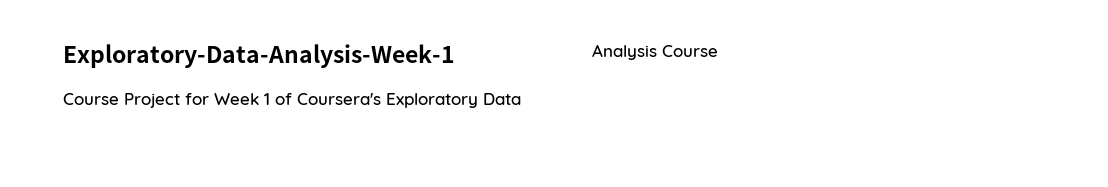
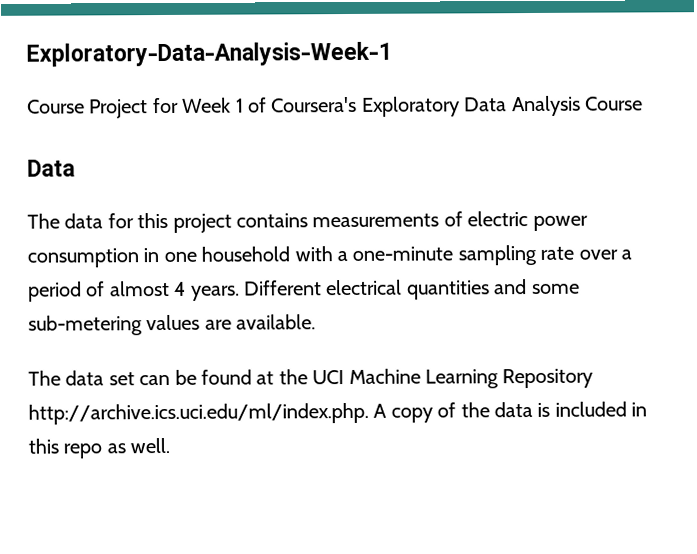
(718, 51) none -> [27,159,75,177] [27,211,588,233] [27,244,632,268] [28,279,580,302] [28,314,317,336] [28,368,594,389] [28,401,648,425] [28,437,171,459] // Data // The data for this project contains measurements of electric power consumption in one household with a one-minute sampling rate over a period of almost 4 years. Different electrical quantities and some sub-metering values are available. // The data set can be found at the UCI Machine Learning Repository http://archive.ics.uci.edu/ml/index.php. A copy of the data is included in this repo as well.

